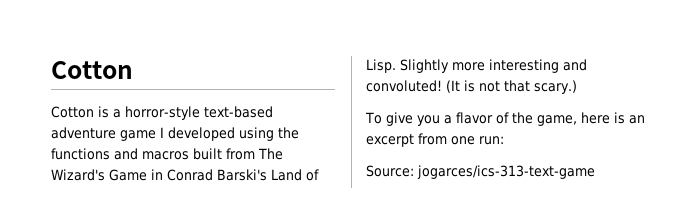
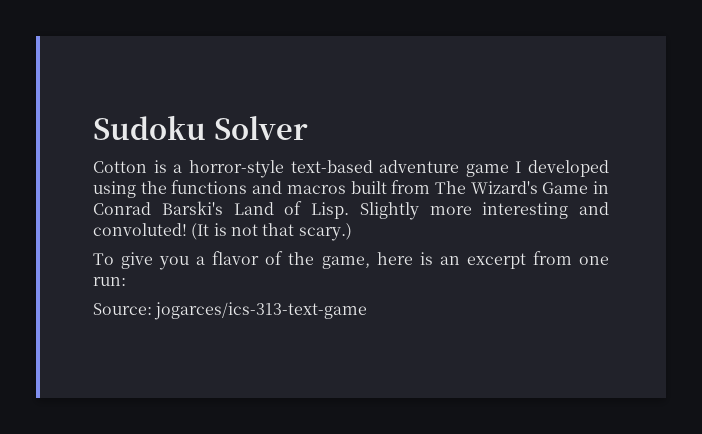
[51,61,133,79] Cotton -> [93,115,308,140] Sudoku Solver

